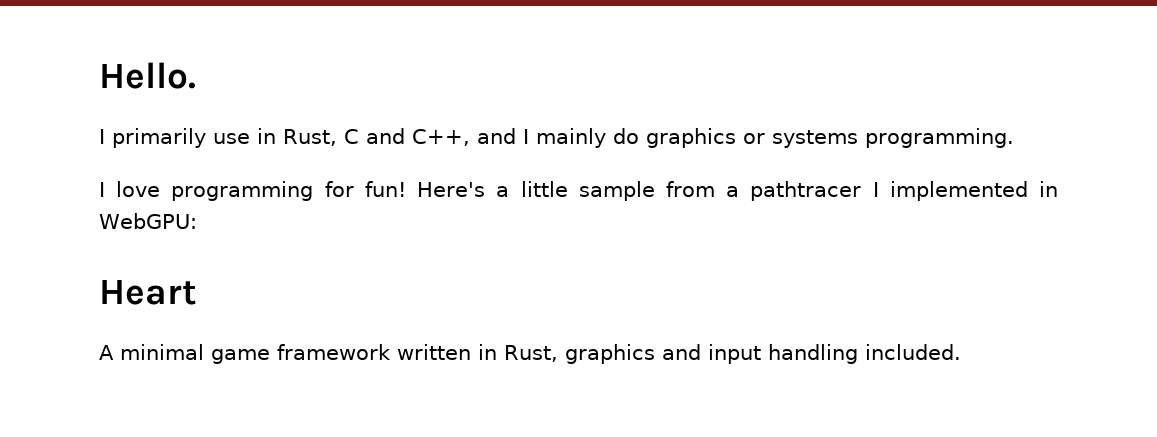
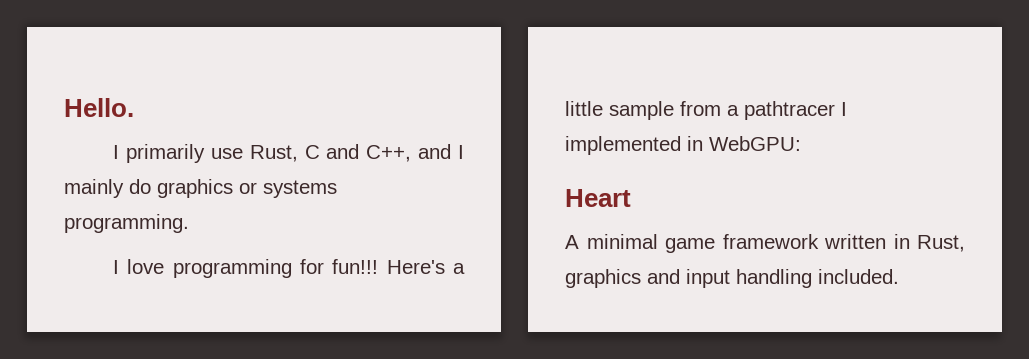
[257,128,276,144] in -> (243, 153) none
[364,181,406,197] fun! -> [332,259,379,274] fun!!!

